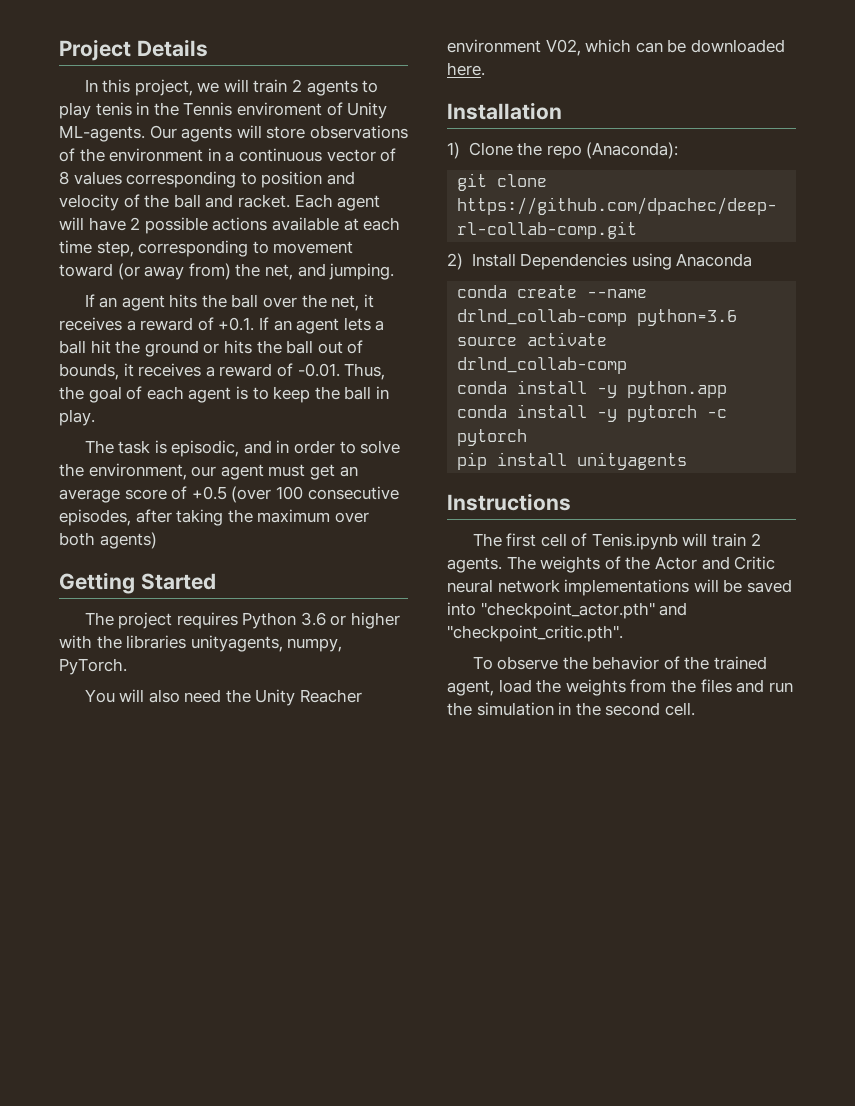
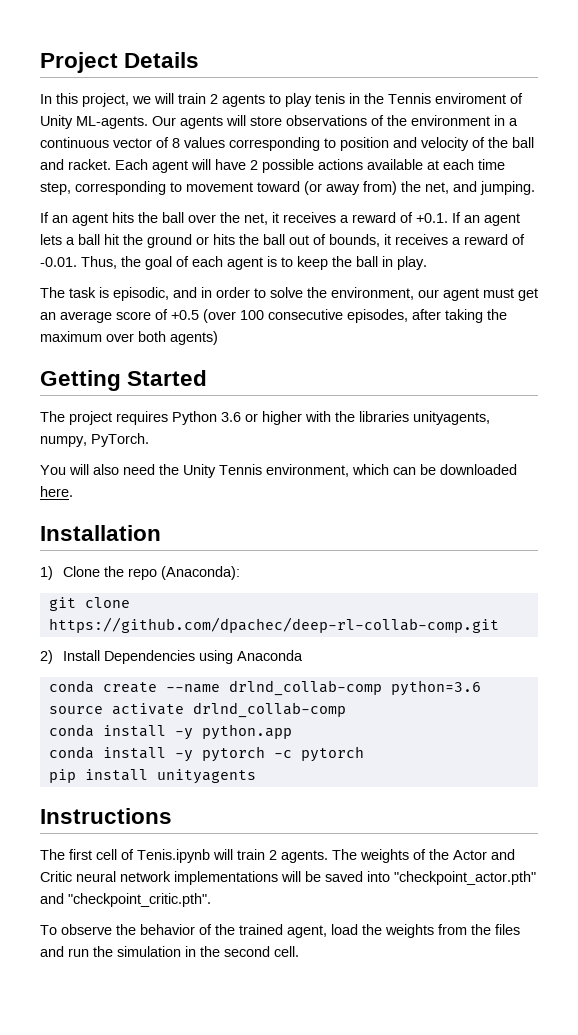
[300,689,363,703] [447,39,581,56] Reacher environment V02, -> [219,464,349,477] Tennis environment,

